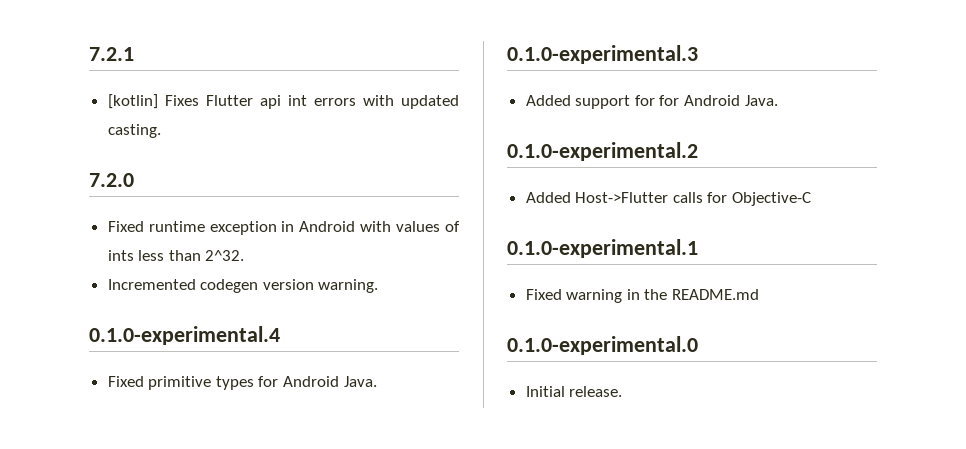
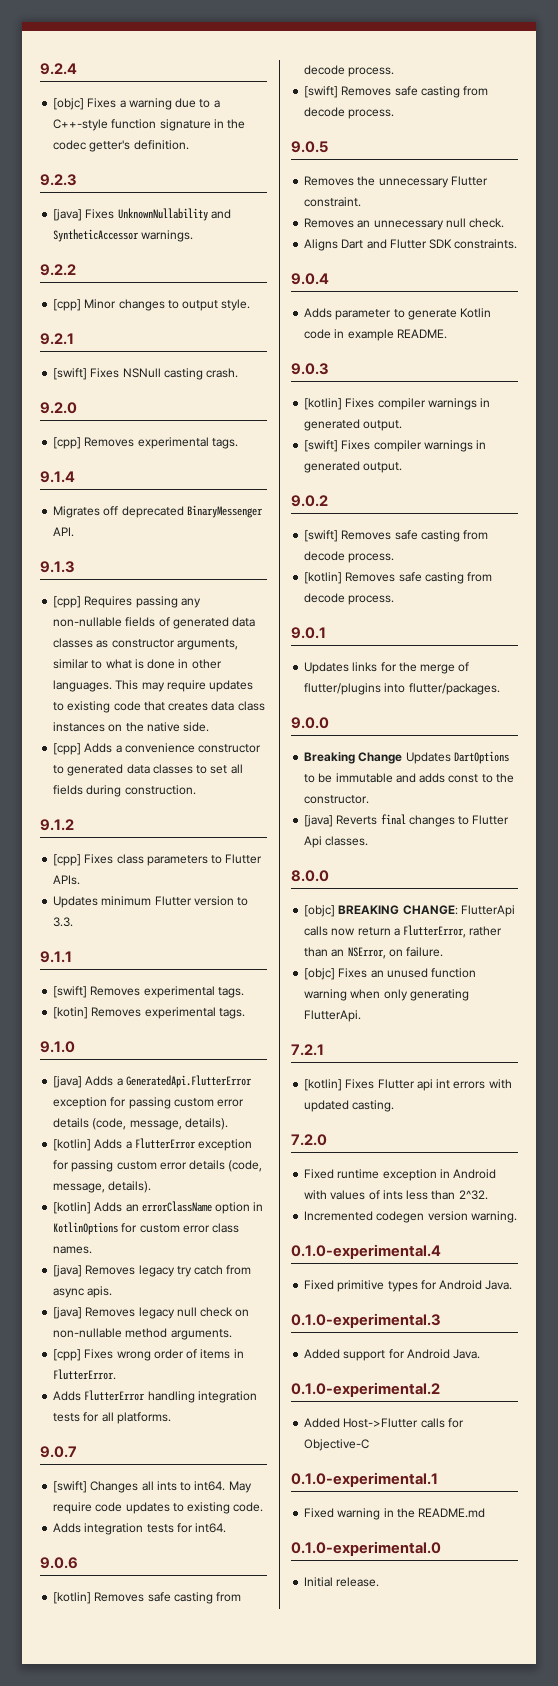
(89, 54) none -> [40,63,77,75] [53,98,220,110] [53,119,246,131] [53,140,189,152] [40,174,77,186] [53,208,231,221] [53,229,194,242] [40,264,76,276] [53,299,251,311] [40,333,74,345] [53,368,239,380] [40,402,77,414] [53,437,238,449] [40,471,75,483] [53,505,263,518] [53,527,75,537] [40,561,75,573] [53,596,201,608] [53,617,256,629] [53,638,238,650] [53,659,222,669] [53,680,254,692] [53,701,265,713] [53,722,210,732] [53,743,262,755] [53,764,243,776] [53,785,196,797] [40,819,74,831] [53,854,263,866] [53,875,81,885] [53,896,249,908] [53,917,74,927] [40,951,72,963] [53,986,244,998] [53,1007,245,1019] [40,1041,75,1053] [53,1075,252,1088] [53,1097,245,1109] [53,1118,228,1130] [53,1138,253,1151] [53,1160,263,1172] [53,1181,152,1193] [53,1201,264,1214] [53,1222,240,1235] [53,1246,93,1254] [53,1265,252,1277] [53,1286,113,1298] [53,1307,250,1319] [53,1328,232,1340] [53,1349,244,1361] [53,1369,117,1380] [53,1390,257,1403] [53,1412,171,1424] [40,1446,77,1458] [53,1481,252,1493] [53,1502,264,1514] [53,1523,227,1535] [40,1557,78,1569] [53,1592,242,1604] [304,65,395,77] [304,86,489,98] [304,107,395,119] [291,141,328,153] [304,176,488,188] [304,197,362,207] [304,218,505,230] [304,239,518,251] [291,273,329,285] [304,308,492,320] [304,329,447,341] [291,363,329,375] [304,398,491,410] [304,419,403,431] [304,440,487,452] [304,461,403,473] [291,495,328,507] [304,530,489,542] [304,551,395,563] [304,572,493,584] [304,593,395,605] [291,627,326,639] [304,662,470,674] [304,683,500,695] [291,717,329,729] [304,751,509,764] [304,773,514,783] [304,795,370,804] [304,814,510,827] [304,836,369,848] [291,870,329,882] [304,905,515,917] [304,925,503,938] [304,947,444,959] [304,968,477,980] [304,989,469,1001] [304,1010,362,1022] 9.2.4 // [objc] Fixes a warning due to a C++-style function signature in the codec getter's definition. // 9.2.3 // [java] Fixes UnknownNullability and SyntheticAccessor warnings. // 9.2.2 // [cpp] Minor changes to output style. // 9.2.1 // [swift] Fixes NSNull casting crash. // 9.2.0 // [cpp] Removes experimental tags. // 9.1.4 // Migrates off deprecated BinaryMessenger API. // 9.1.3 // [cpp] Requires passing any non-nullable fields of generated data classes as constructor arguments, similar to what is done in other languages. This may require updates to existing code that creates data class instances on the native side. // [cpp] Adds a convenience constructor to generated data classes to set all fields during construction. // 9.1.2 // [cpp] Fixes class parameters to Flutter APIs. // Updates minimum Flutter version to 3.3. // 9.1.1 // [swift] Removes experimental tags. // [kotin] Removes experimental tags. // 9.1.0 // [java] Adds a GeneratedApi.FlutterError exception for passing custom error details (code, message, details). // [kotlin] Adds a FlutterError exception for passing custom error details (code, message, details). // [kotlin] Adds an errorClassName option in KotlinOptions for custom error class names. // [java] Removes legacy try catch from async apis. // [java] Removes legacy null check on non-nullable method arguments. // [cpp] Fixes wrong order of items in FlutterError. // Adds FlutterError handling integration tests for all platforms. // 9.0.7 // [swift] Changes all ints to int64. May require code updates to existing code. // Adds integration tests for int64. // 9.0.6 // [kotlin] Removes safe casting from decode process. // [swift] Removes safe casting from decode process. // 9.0.5 // Removes the unnecessary Flutter constraint. // Removes an unnecessary null check. // Aligns Dart and Flutter SDK constraints. // 9.0.4 // Adds parameter to generate Kotlin code in example README. // 9.0.3 // [kotlin] Fixes compiler warnings in generated output. // [swift] Fixes compiler warnings in generated output. // 9.0.2 // [swift] Removes safe casting from decode process. // [kotlin] Removes safe casting from decode process. // 9.0.1 // Updates links for the merge of flutter/plugins into flutter/packages. // 9.0.0 // Breaking Change Updates DartOptions to be immutable and adds const to the constructor. // [java] Reverts final changes to Flutter Api classes. // 8.0.0 // [objc] BREAKING CHANGE: FlutterApi calls now return a FlutterError, rather than an NSError, on failure. // [objc] Fixes an unused function warning when only generating FlutterApi. //
[659,95,680,106] for -> (405, 1354) none

